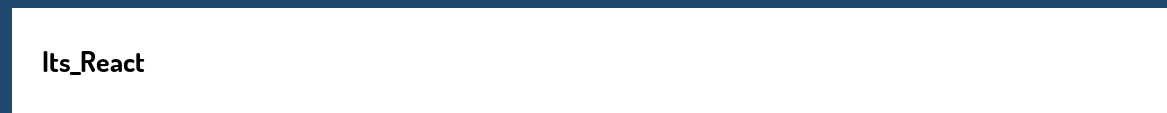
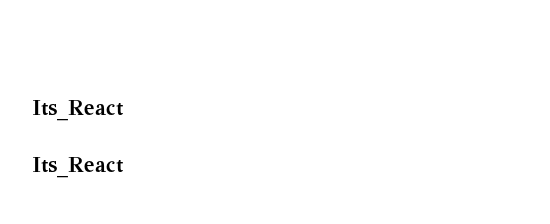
[42,51,145,75] Its_React -> [32,100,124,121] [32,157,124,178] Its_React // Its_React

